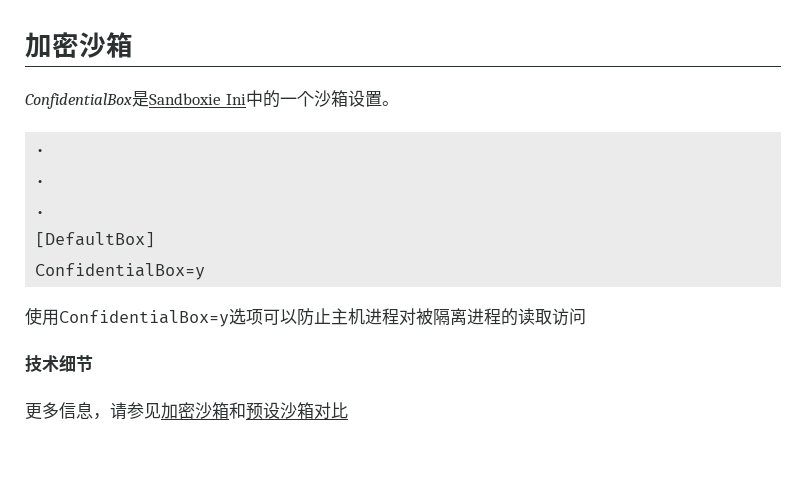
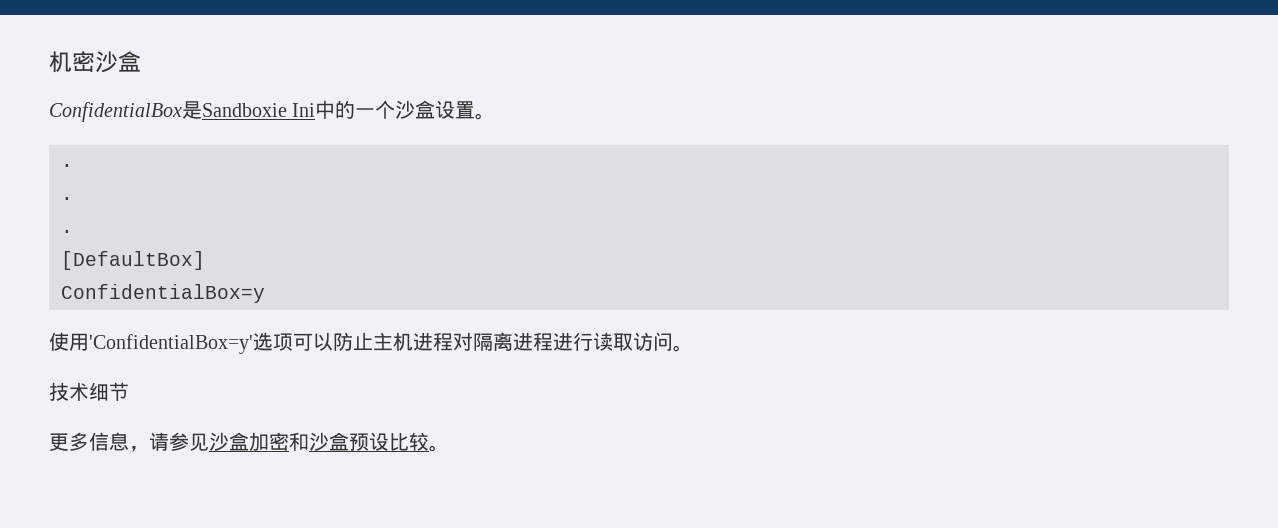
[25,32,133,58] 加密沙箱 -> [49,51,141,73] 机密沙盒
[330,90,348,107] 箱 -> [415,100,436,119] 盒
[59,310,229,327] ConfidentialBox=y -> [89,334,253,354] 'ConfidentialBox=y'
[416,308,433,325] 被 -> (473, 341) none
[501,308,518,326] 的 -> [553,332,593,351] 进行
(586, 316) none -> [673,345,693,352] 。
[161,402,348,420] 加密沙箱和预设沙箱对比 -> [209,432,449,452] 沙盒加密和沙盒预设比较。

